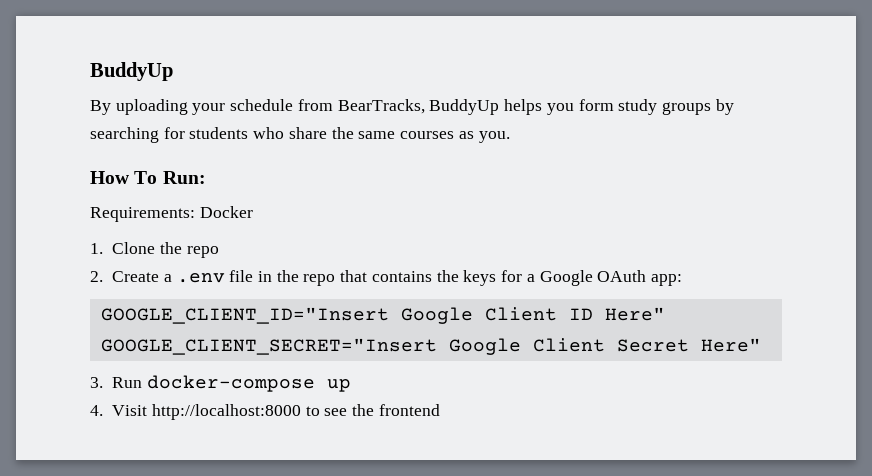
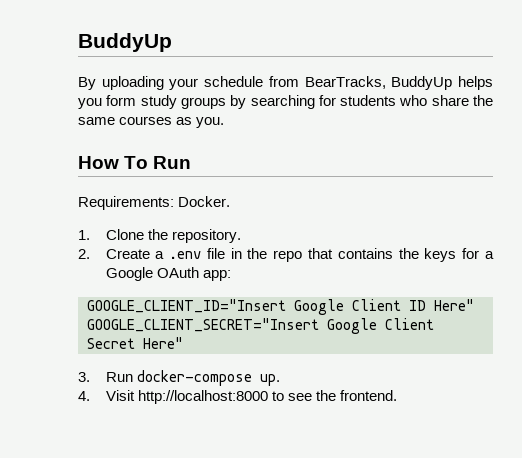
[162,171,206,184] Run: -> [153,156,192,169] Run
[199,206,253,218] Docker -> [178,196,231,207] Docker.
[186,246,219,258] repo -> [171,229,241,243] repository.
[326,379,351,392] up -> [259,374,280,386] up.
[378,404,440,416] frontend -> [339,390,397,401] frontend.

